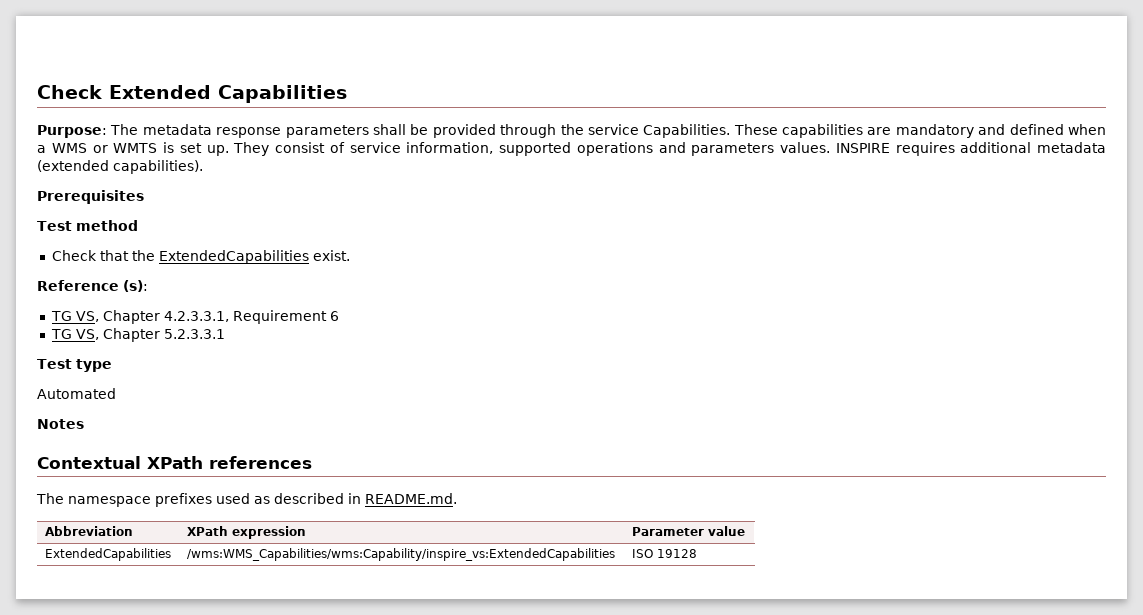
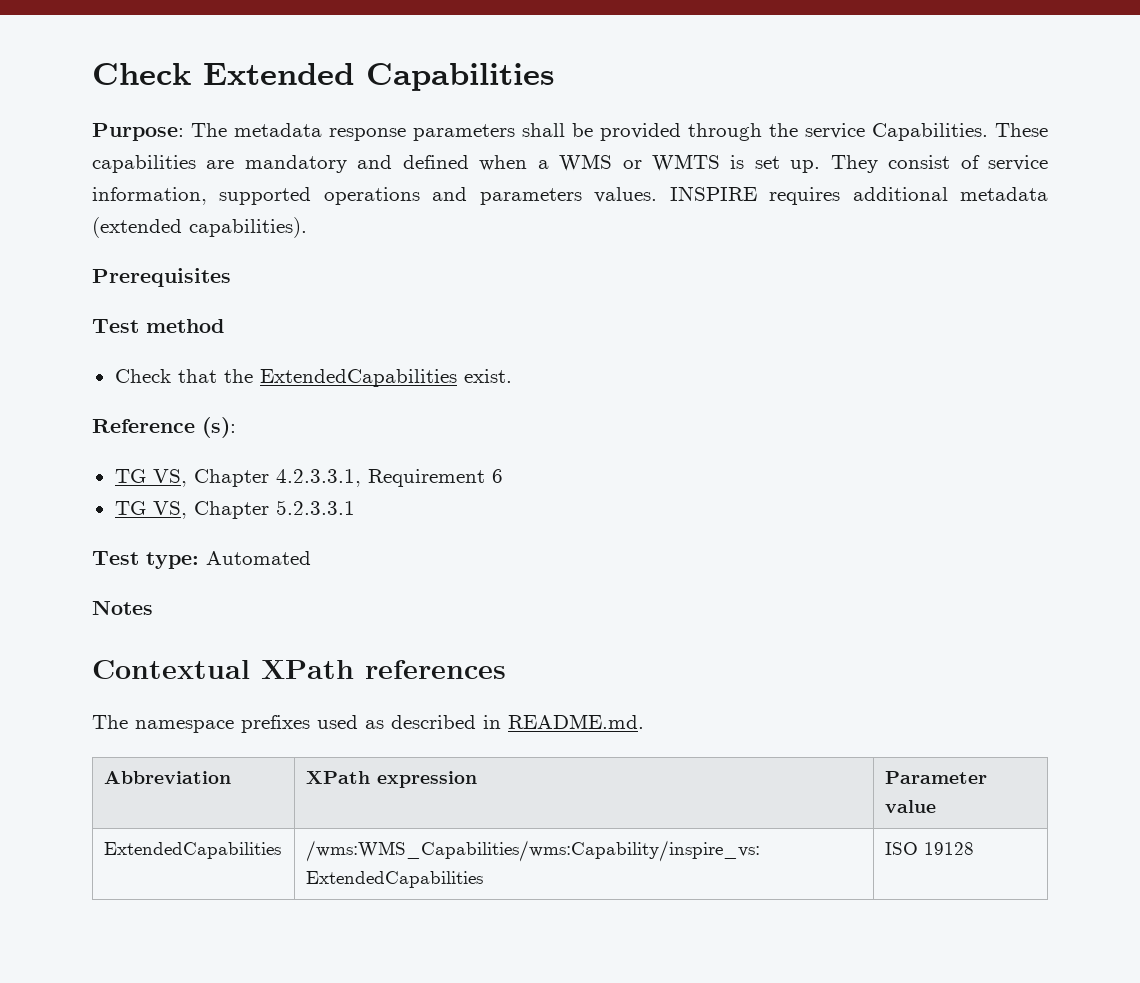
[75,359,112,372] type // -> [146,552,199,569] type:

